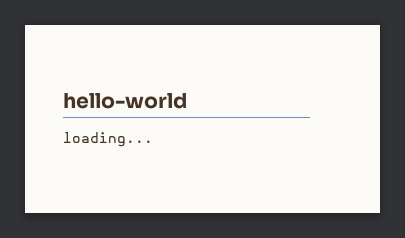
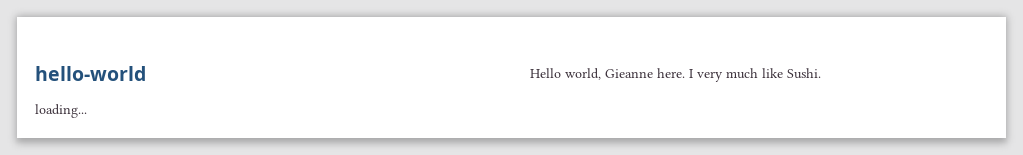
(153, 139) none -> [530,68,821,82] // Hello world, Gieanne here. I very much like Sushi.

